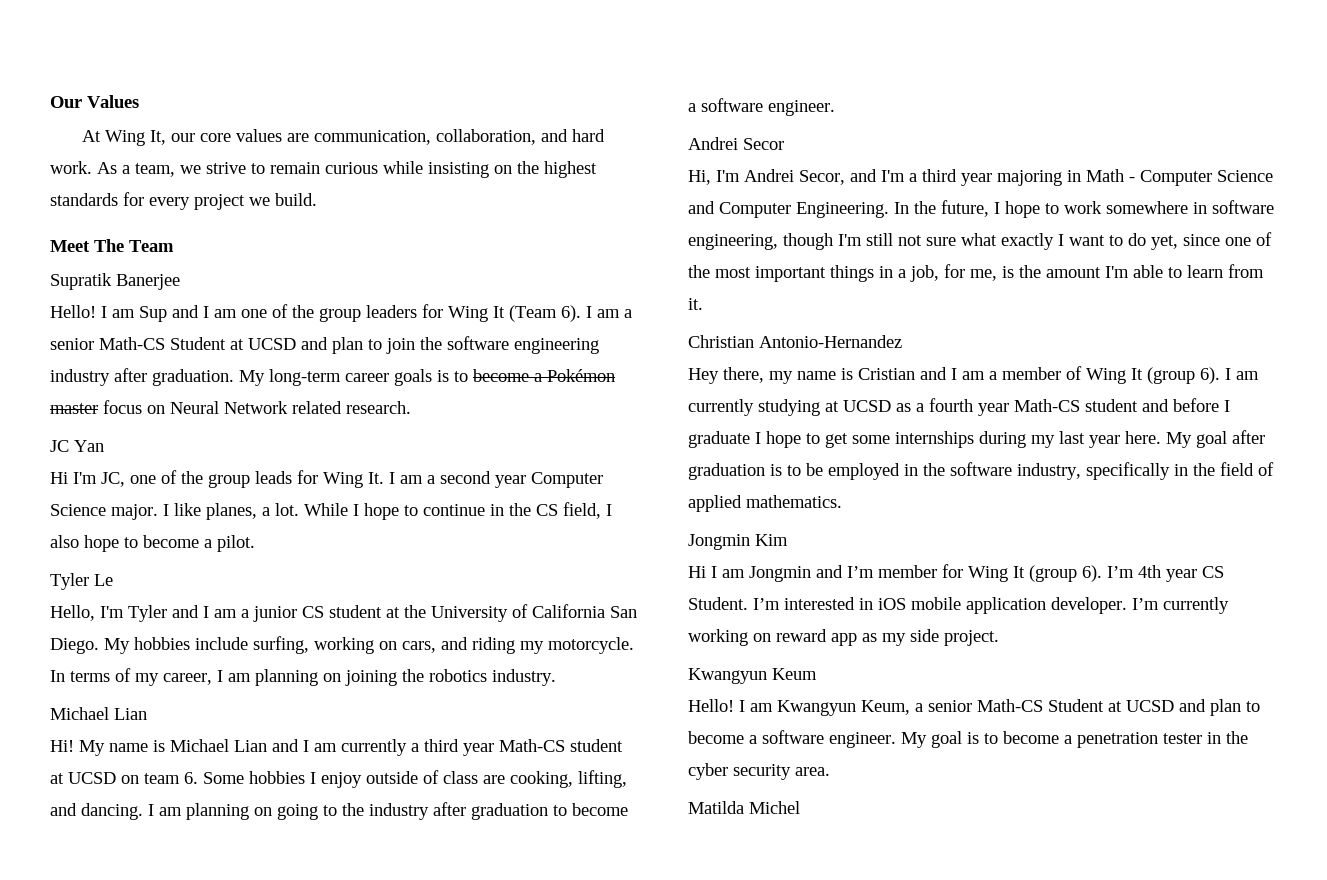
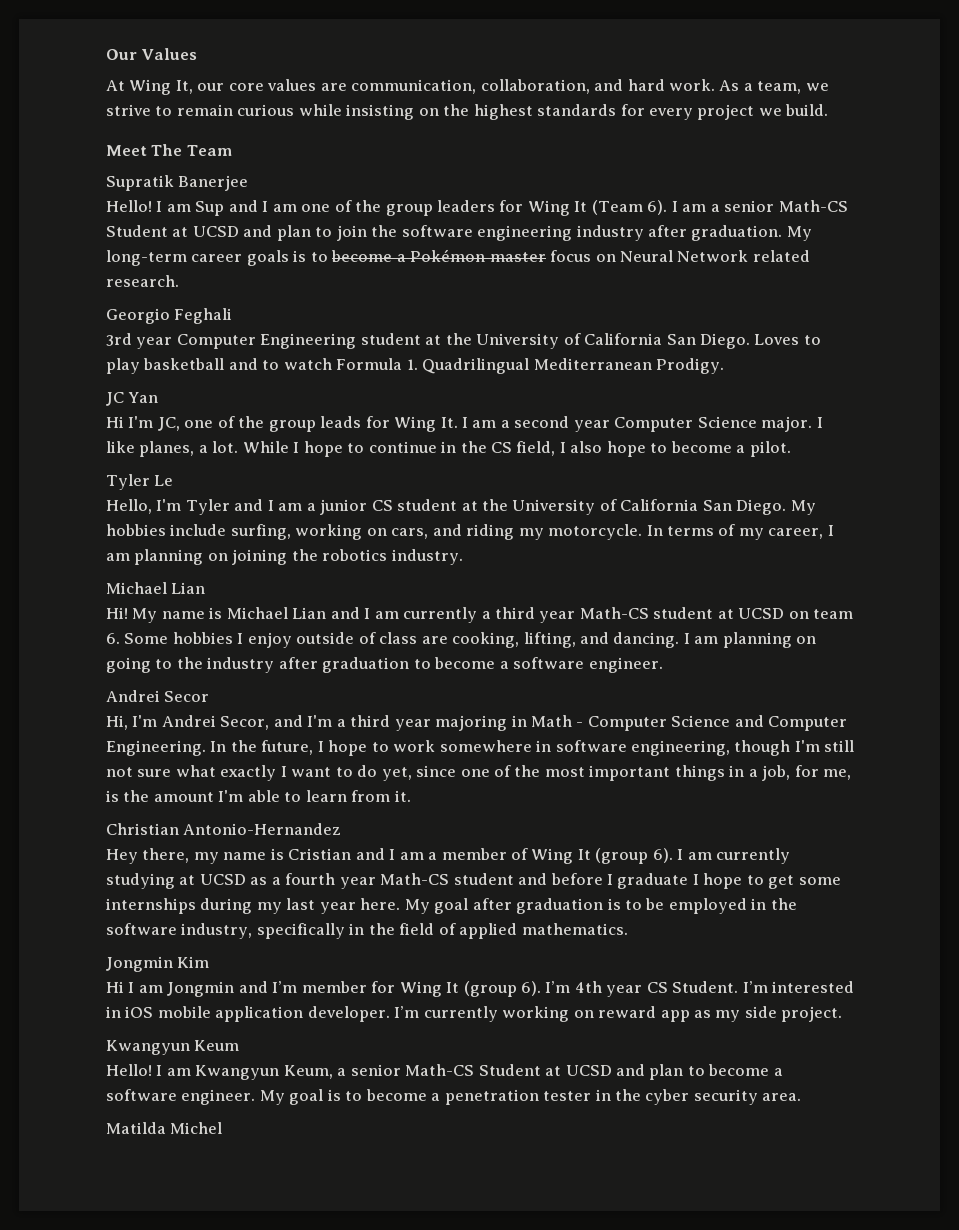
(411, 407) none -> [106,308,233,324] [106,333,821,349] [106,358,725,374] // Georgio Feghali // 3rd year Computer Engineering student at the University of California San Diego. Loves to play basketball and to watch Formula 1. Quadrilingual Mediterranean Prodigy.

